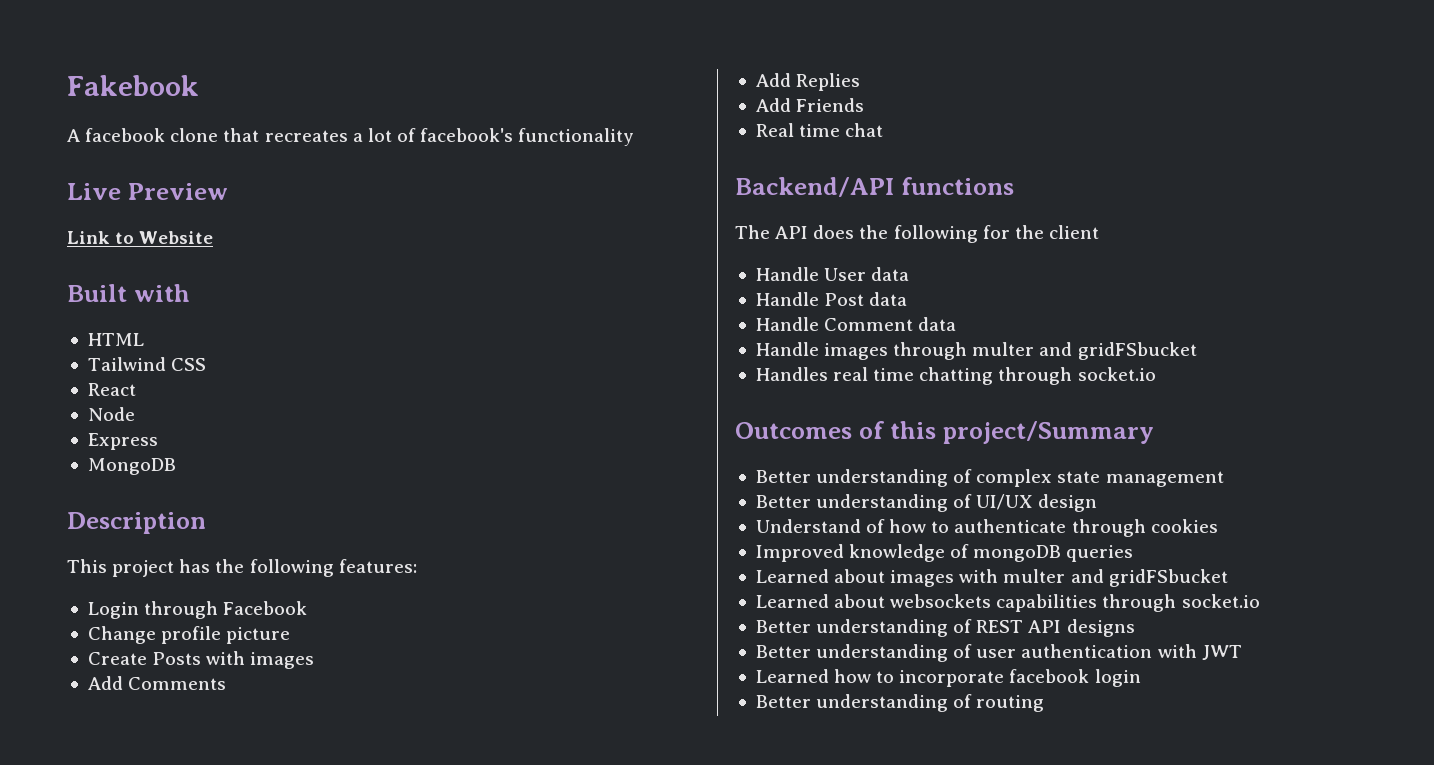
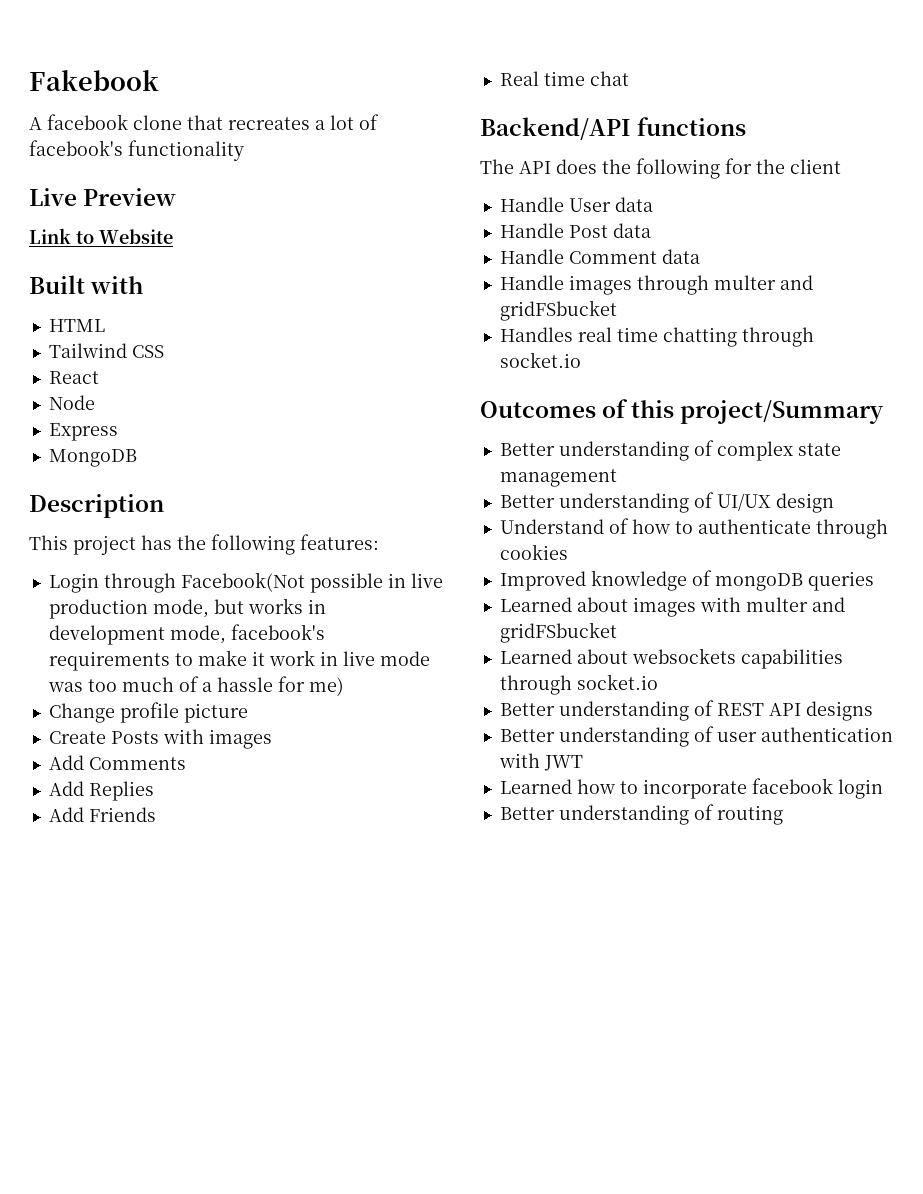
[223,601,308,615] Facebook -> [180,572,443,593] [48,598,326,619] [48,624,325,645] [48,650,430,671] [47,676,344,696] Facebook(Not possible in live production mode, but works in development mode, facebook's requirements to make it work in live mode was too much of a hassle for me)

